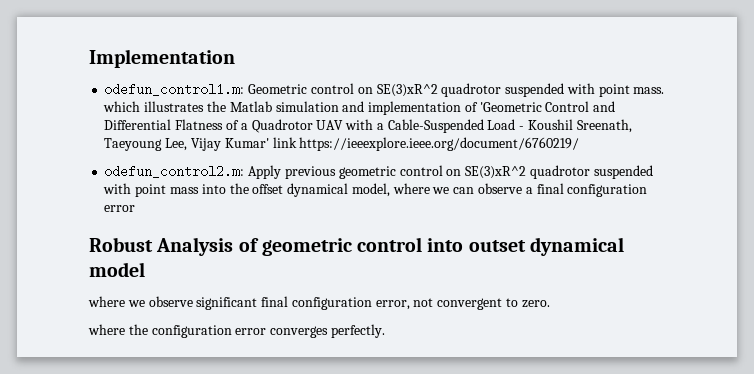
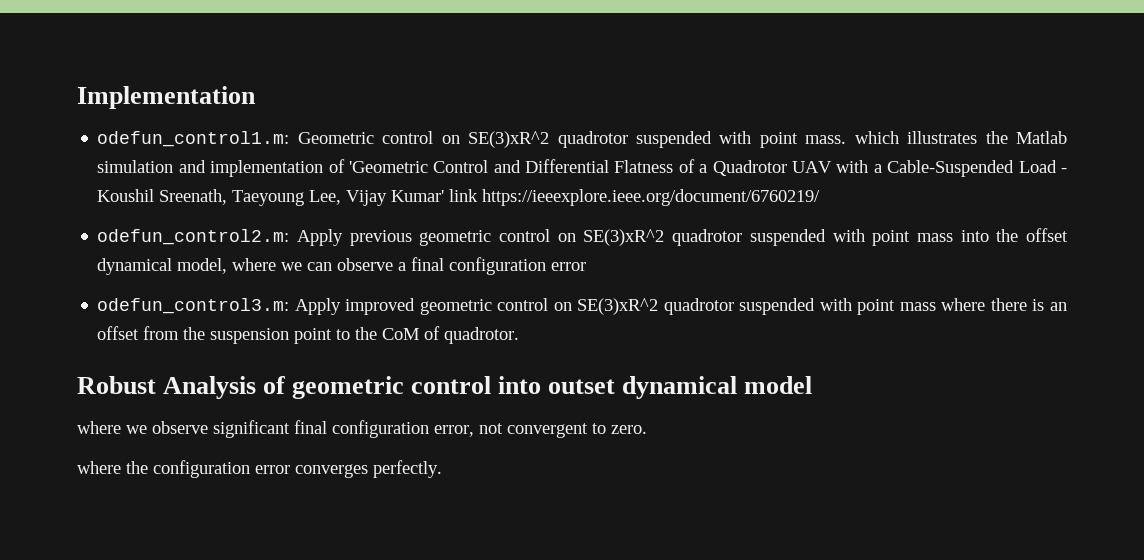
(136, 208) none -> [97,298,1067,315] [97,326,520,344] // odefun_control3.m: Apply improved geometric control on SE(3)xR^2 quadrotor suspended with point mass where there is an offset from the suspension point to the CoM of quadrotor.

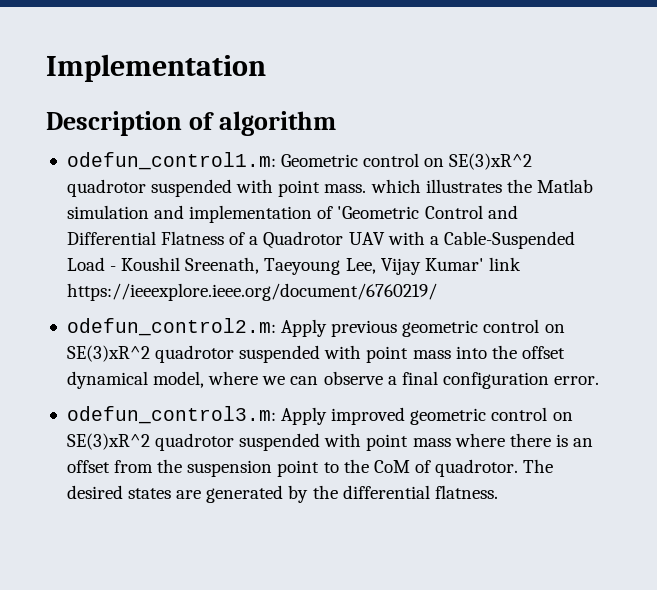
(256, 97) none -> [46,111,336,136] // Description of algorithm
[551,262,587,271] error -> [554,376,600,385] error.
[77,376,813,399] [77,420,647,438] [77,460,442,478] // Robust Analysis of geometric control into outset dynamical model // where we observe significant final configuration error, not convergent to zero. // where the configuration error converges perfectly. -> [523,459,554,473] [66,485,498,503] The desired states are generated by the differential flatness.

